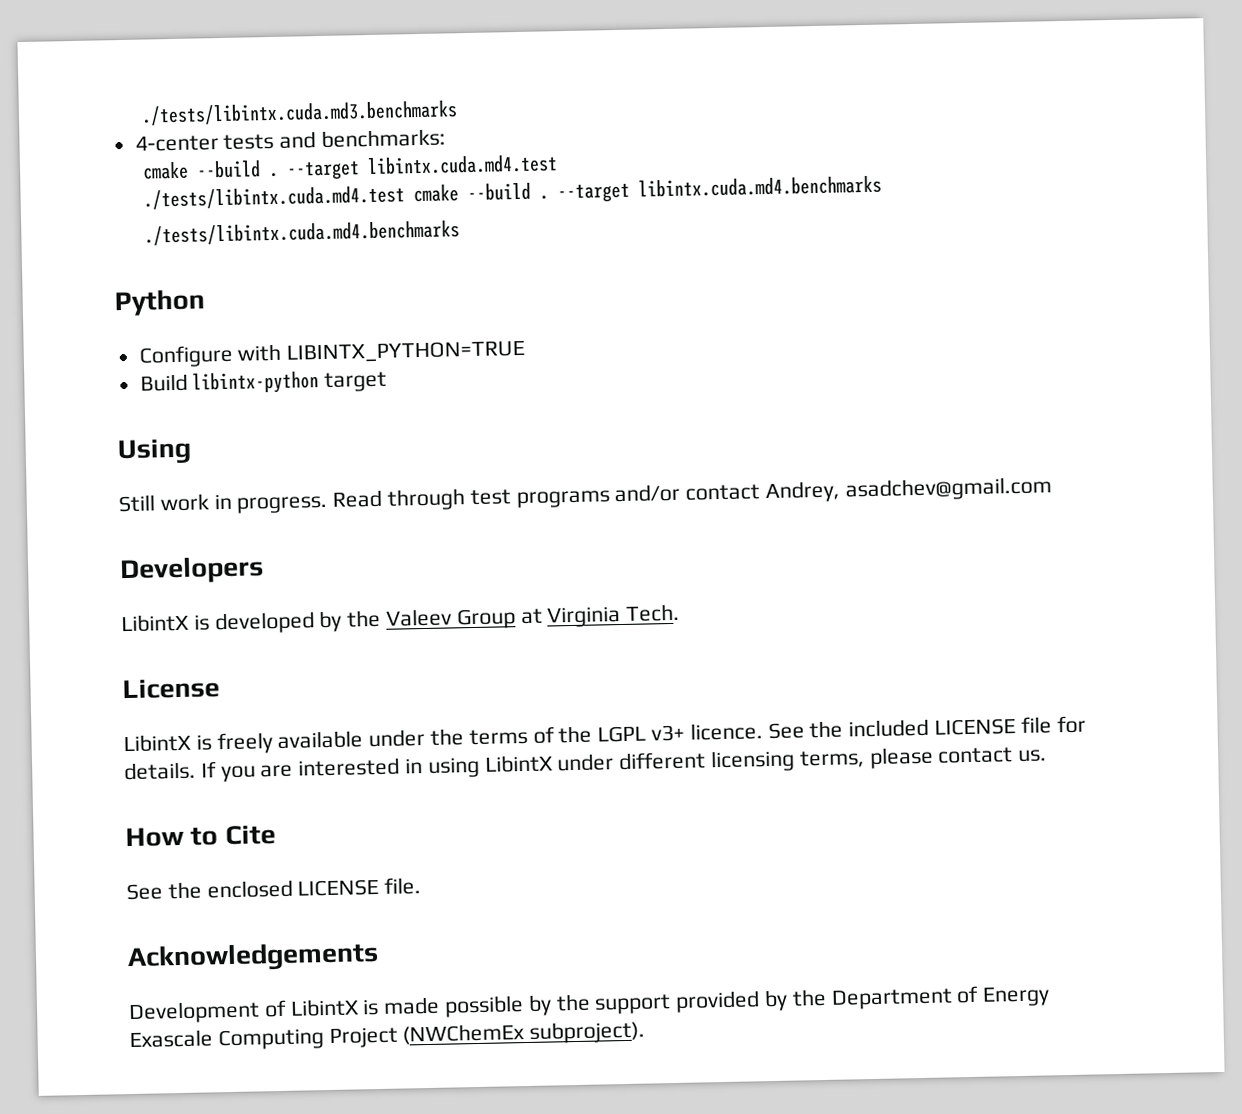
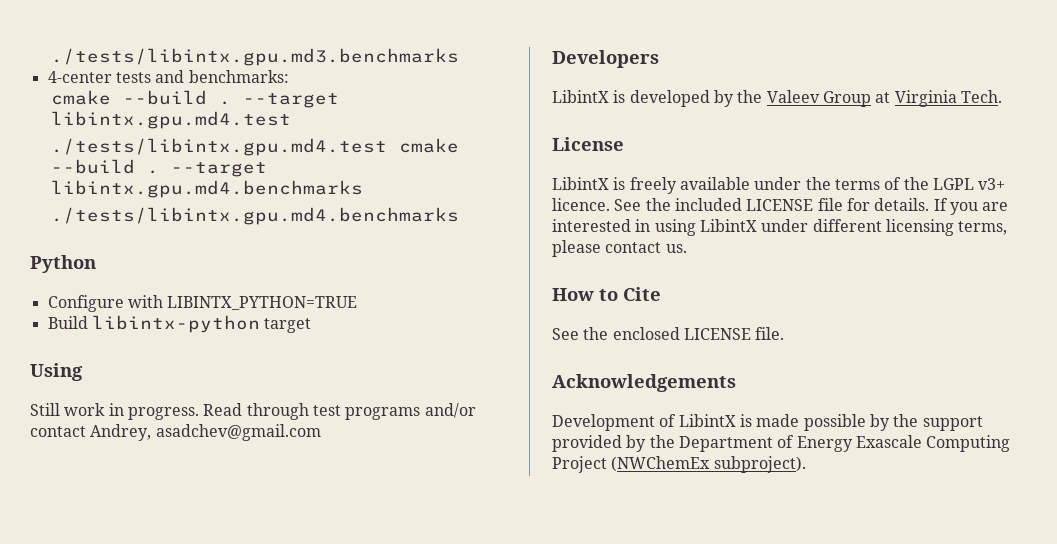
[141,100,459,126] ./tests/libintx.cuda.md3.benchmarks -> [50,48,459,66] ./tests/libintx.gpu.md3.benchmarks
[367,154,559,176] [143,175,883,210] [144,220,461,246] libintx.cuda.md4.test // ./tests/libintx.cuda.md4.test cmake --build . --target libintx.cuda.md4.benchmarks // ./tests/libintx.cuda.md4.benchmarks -> [50,111,291,129] [50,138,459,156] [50,159,267,177] [50,180,363,198] [50,207,459,225] libintx.gpu.md4.test // ./tests/libintx.gpu.md4.test cmake --build . --target libintx.gpu.md4.benchmarks // ./tests/libintx.gpu.md4.benchmarks

